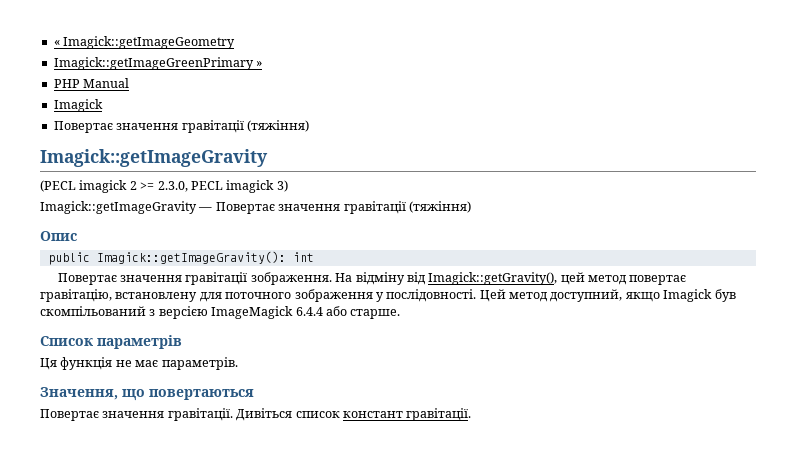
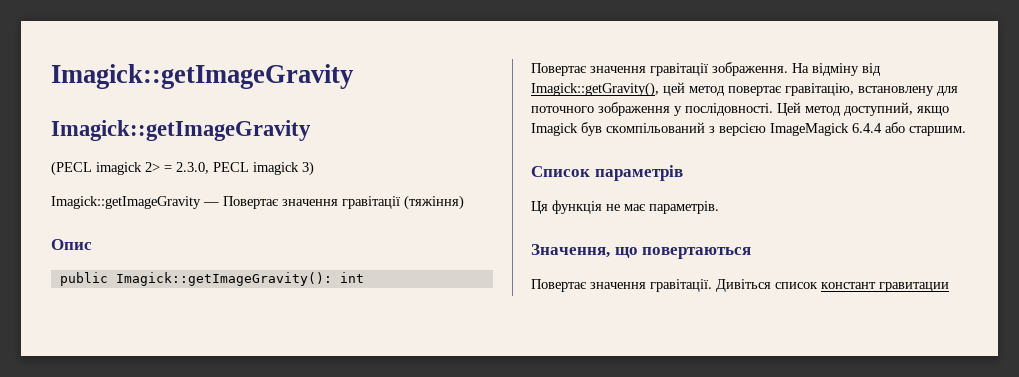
[53,36,236,49] [53,57,263,70] [53,78,130,88] [53,99,103,112] [53,120,309,133] « Imagick::getImageGeometry // Imagick::getImageGreenPrimary » // PHP Manual // Imagick // Повертає значення гравітації (тяжіння) -> [51,64,353,89] Imagick::getImageGravity
[129,181,155,190] 2 >= -> [145,162,172,172] 2> =
[350,309,401,319] старше. -> [909,126,966,136] старшим.
[406,408,472,421] гравітації. -> [879,282,949,292] гравитации

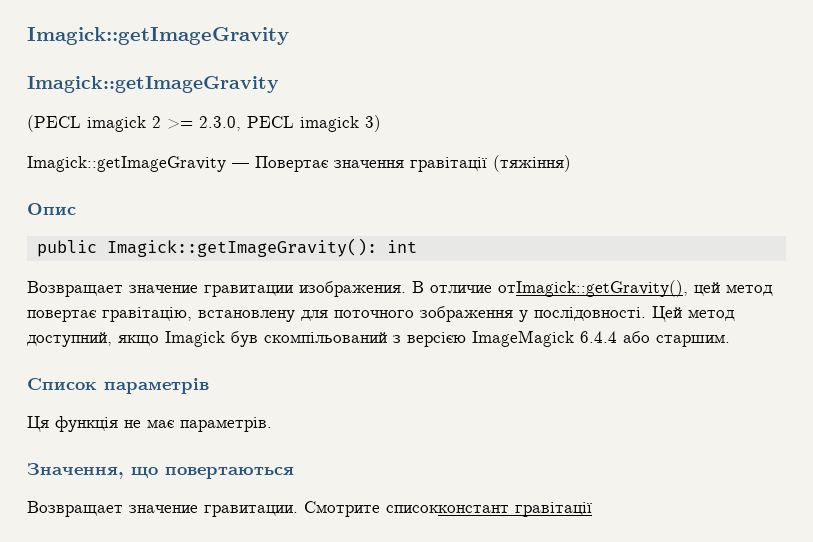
[145,162,172,172] 2> = -> [152,116,193,129] 2 >=
[531,62,881,76] [531,82,659,97] Повертає значення гравітації зображення. На відміну від Imagick::getGravity(), -> [27,280,688,297] Возвращает значение гравитации изображения. В отличие отImagick::getGravity(),
[531,279,949,292] Повертає значення гравітації. Дивіться список констант гравитации -> [27,501,592,517] Возвращает значение гравитации. Смотрите списокконстант гравітації

